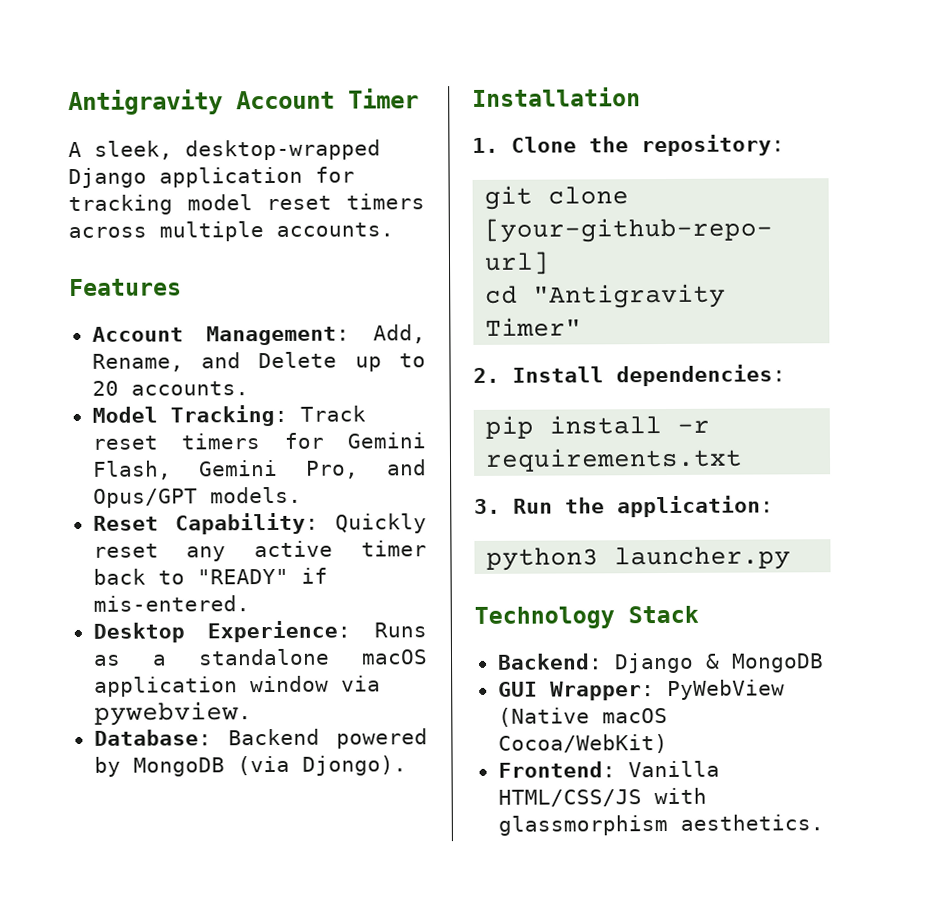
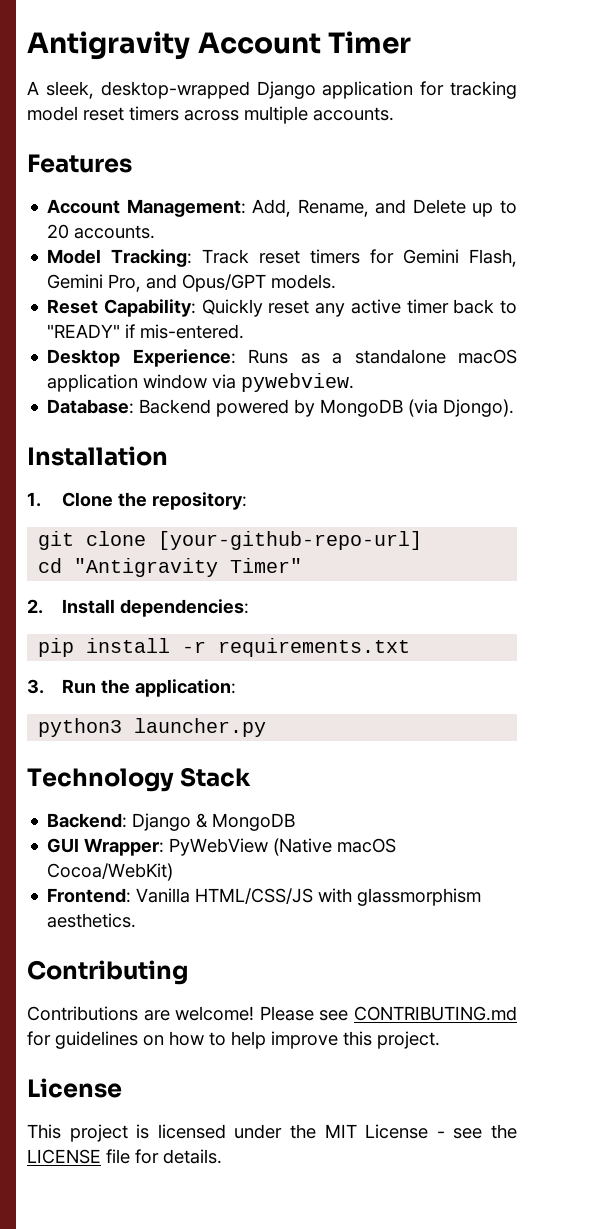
(824, 822) none -> [27,960,188,985] [27,1006,517,1021] [27,1031,440,1049] [27,1078,122,1098] [27,1124,518,1142] [27,1149,222,1164] // Contributing // Contributions are welcome! Please see CONTRIBUTING.md for guidelines on how to help improve this project. // License // This project is licensed under the MIT License - see the LICENSE file for details.

